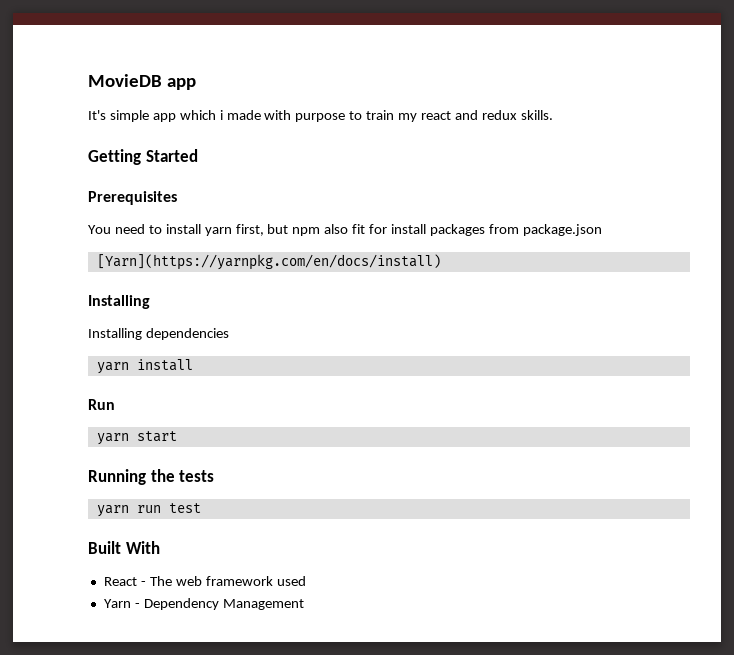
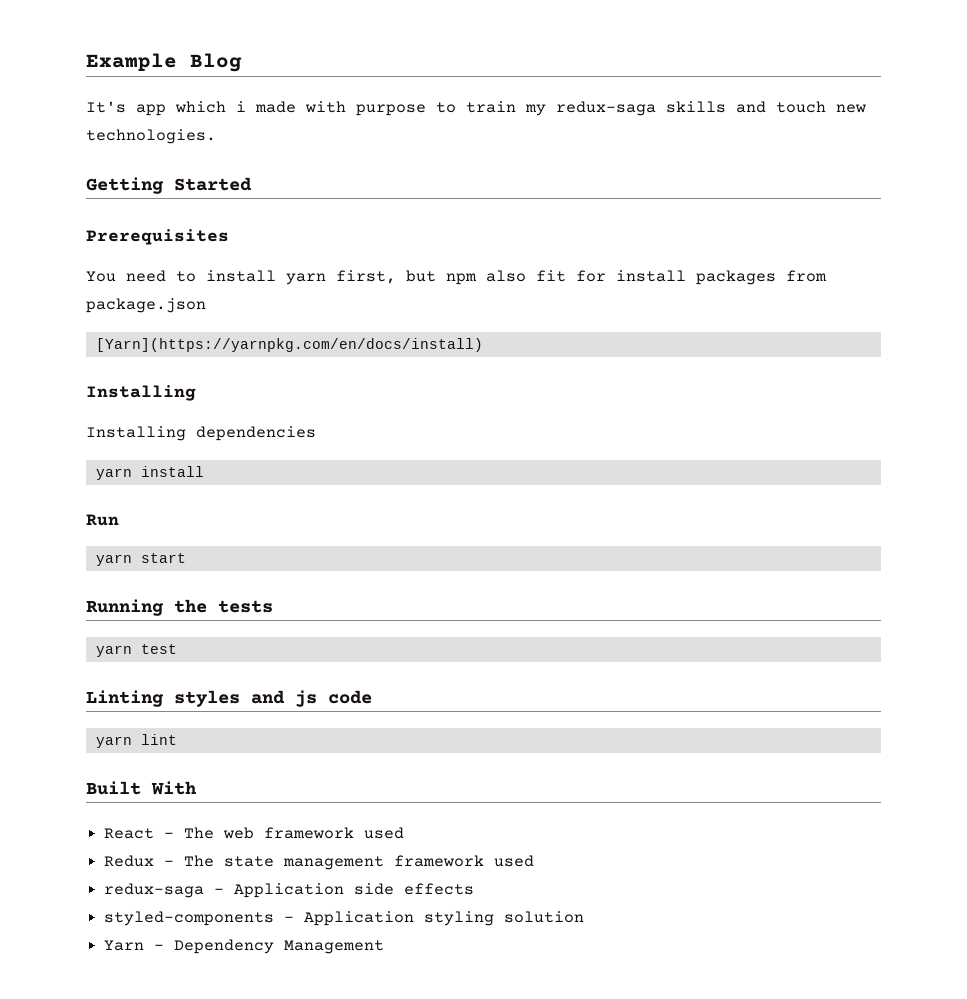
[88,74,196,90] MovieDB app -> [86,53,242,72] Example Blog
[109,110,149,122] simple -> (126, 107) none
[421,110,553,120] react and redux skills. -> [556,101,866,116] [86,129,216,144] redux-saga skills and touch new technologies.
[136,505,161,513] run -> (132, 651) none
(201, 508) none -> [86,690,372,707] [95,734,177,748] // Linting styles and js code // yarn lint
(306, 581) none -> [104,855,535,870] [104,883,475,898] [104,911,585,926] // Redux - The state management framework used // redux-saga - Application side effects // styled-components - Application styling solution

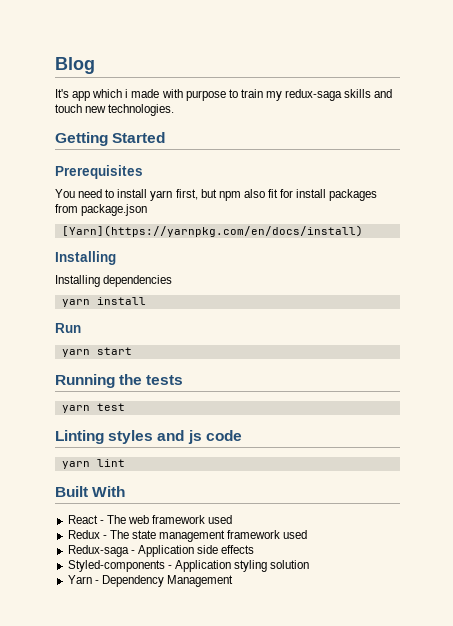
[86,53,177,71] Example -> (55, 65) none
[104,883,205,898] redux-saga -> [67,545,129,557] Redux-saga
[104,911,275,926] styled-components -> [67,560,165,572] Styled-components

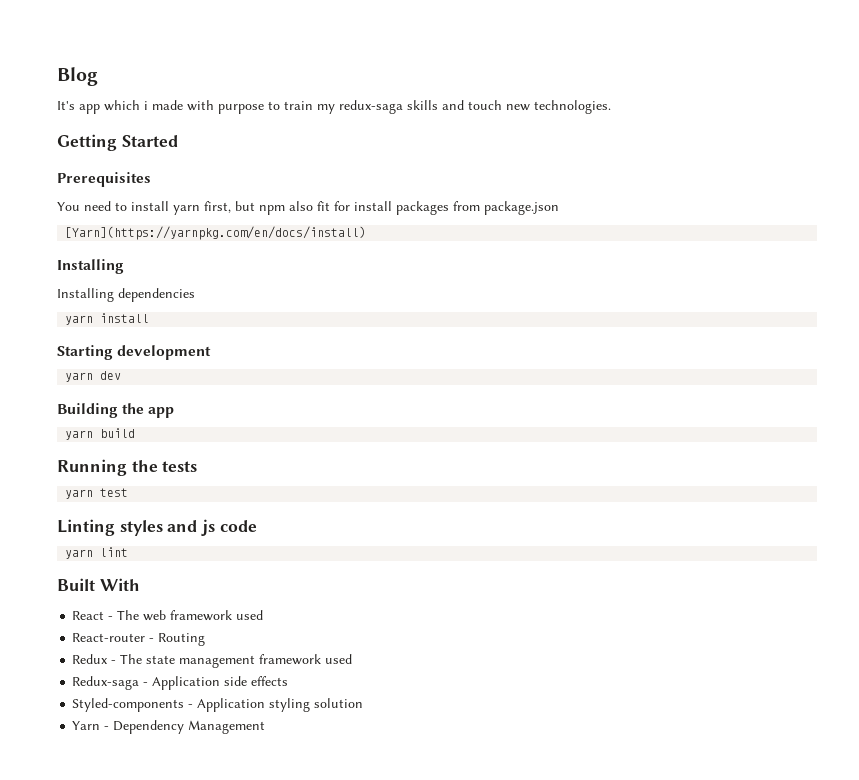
[55,323,81,333] [61,347,132,357] Run // yarn start -> [57,345,212,360] [65,371,122,382] [57,403,175,418] [65,428,136,440] Starting development // yarn dev // Building the app // yarn build
(233, 519) none -> [72,633,206,646] // React-router - Routing

